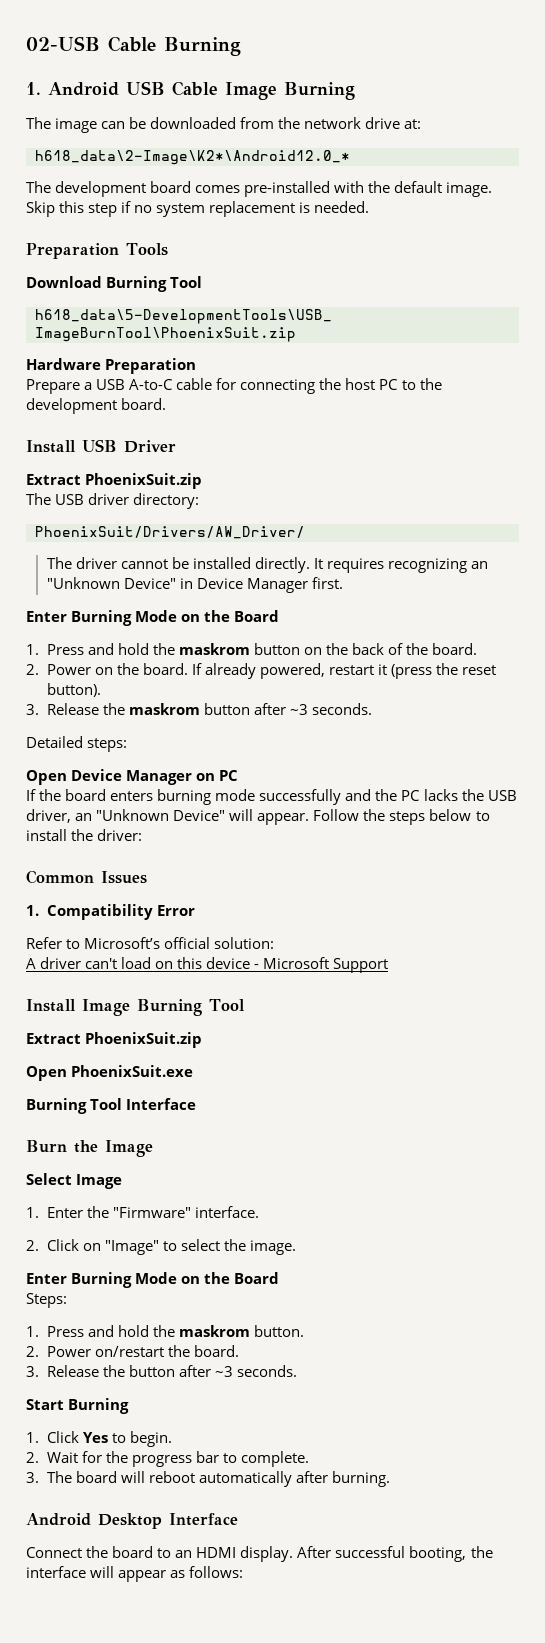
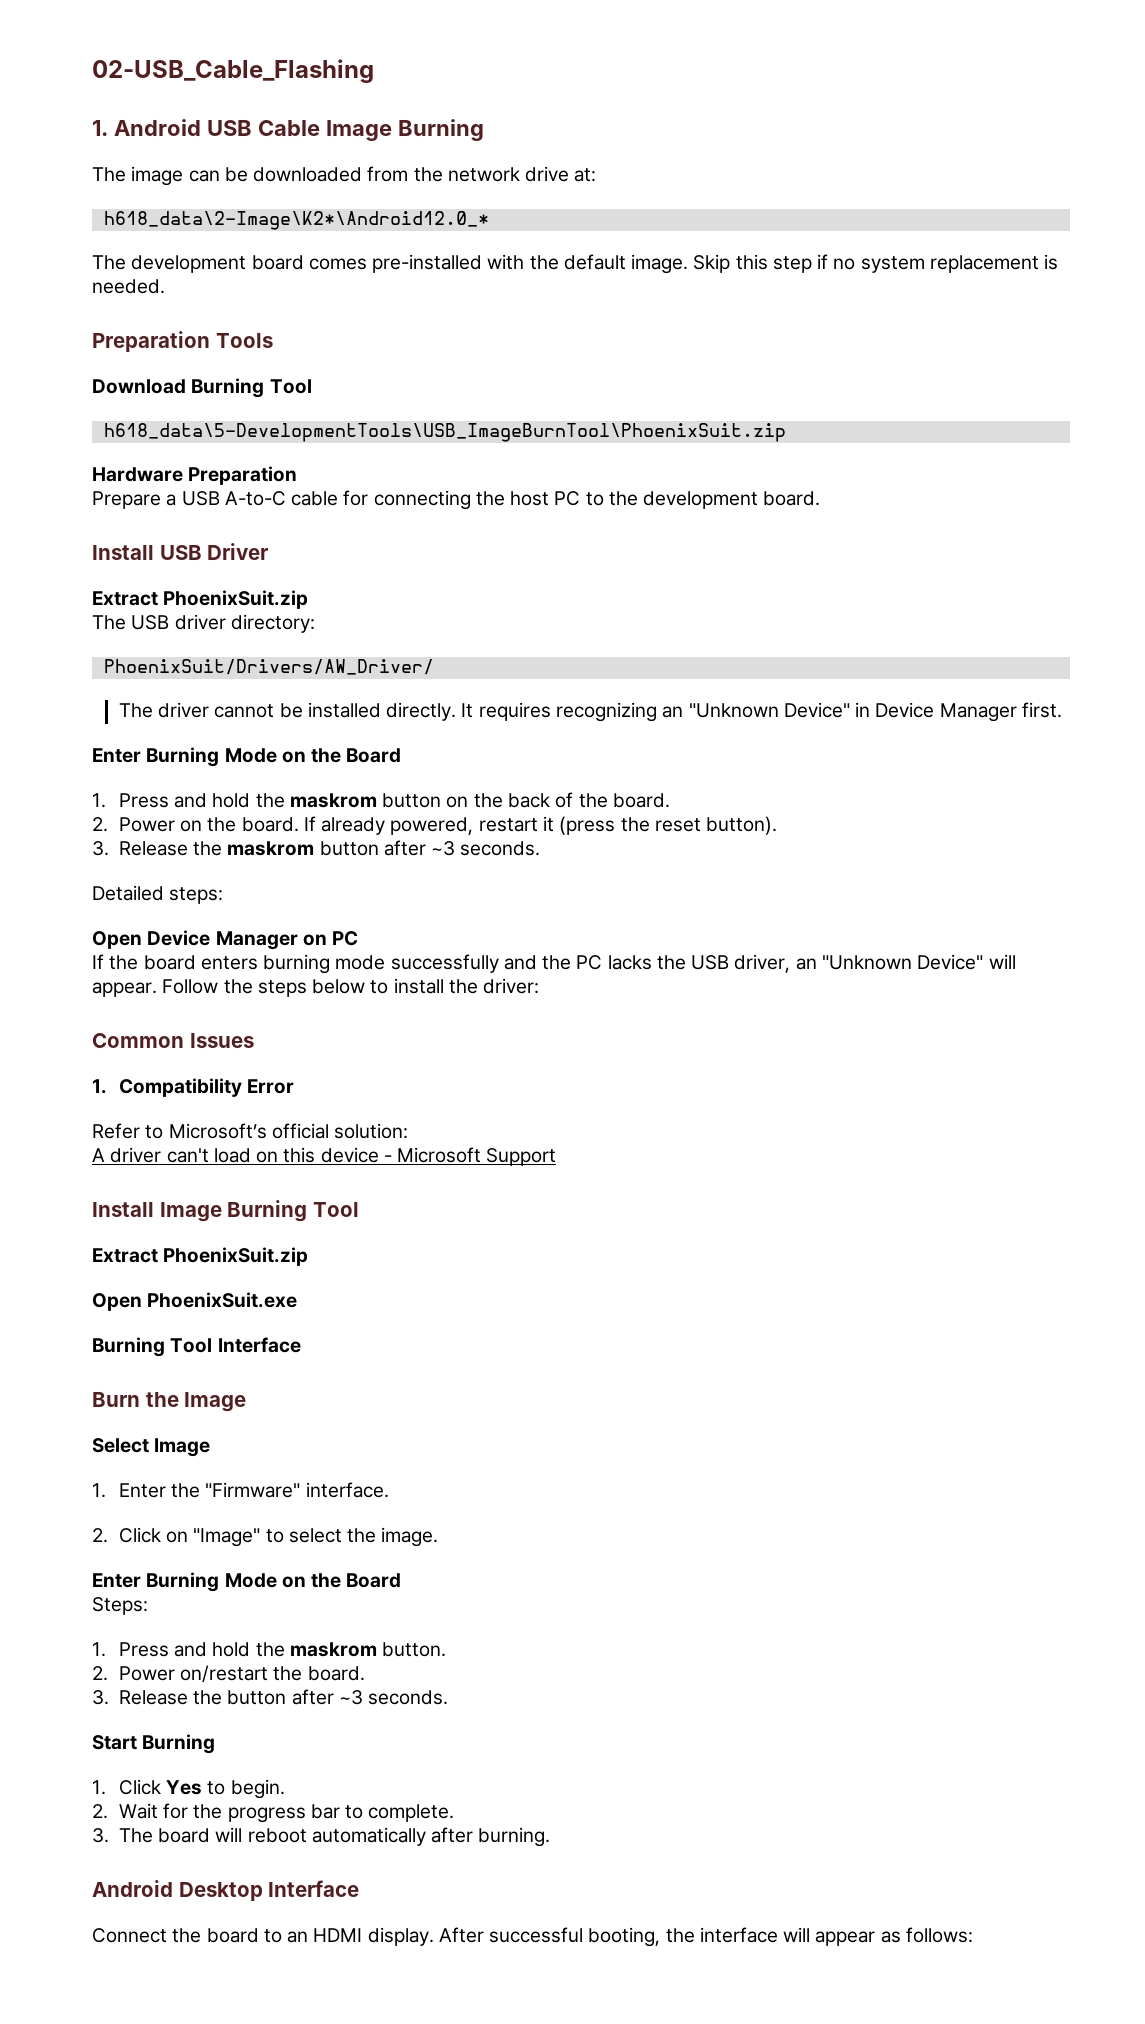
[26,36,241,56] 02-USB Cable Burning -> [92,59,374,83] 02-USB_Cable_Flashing

